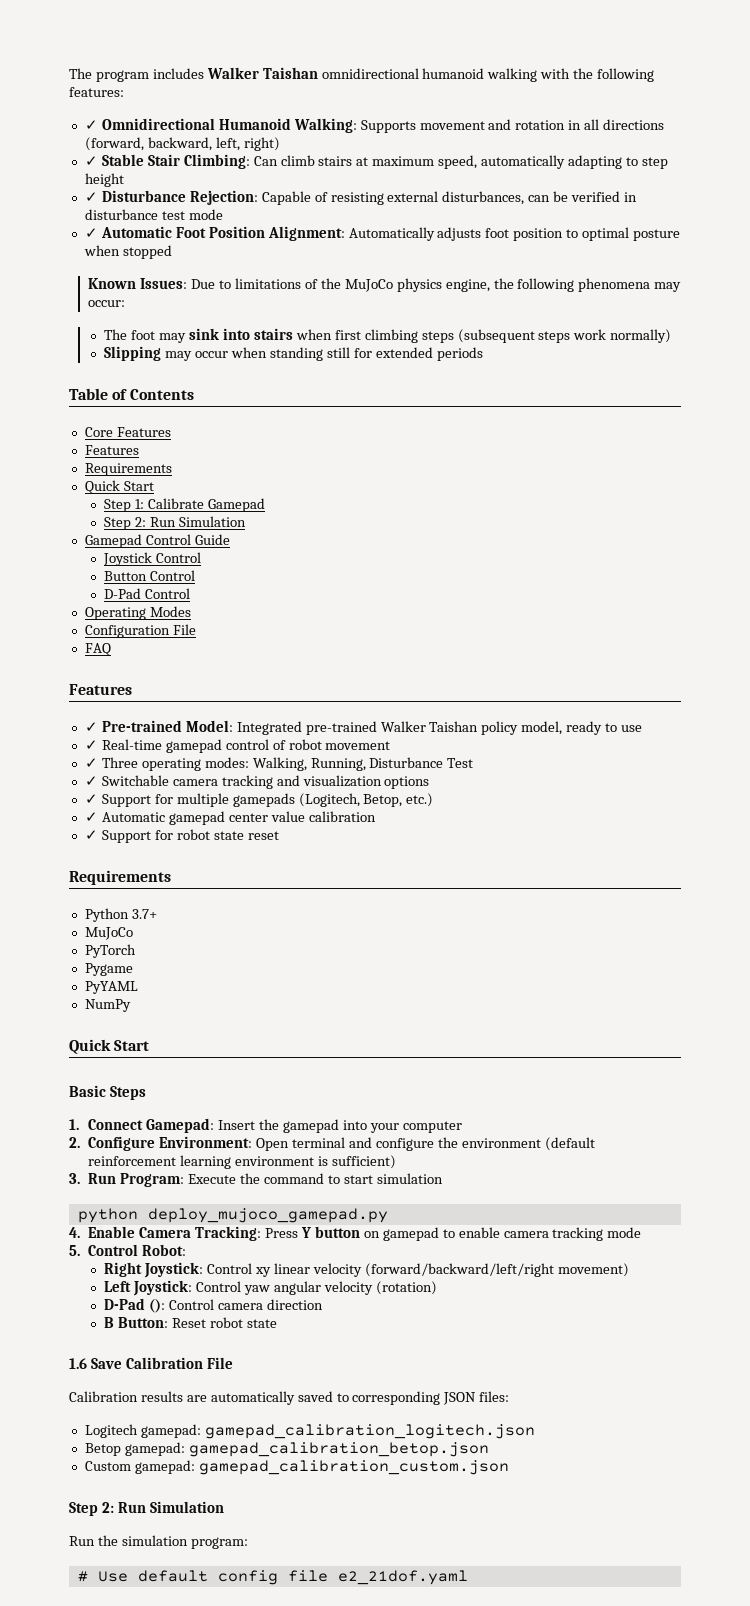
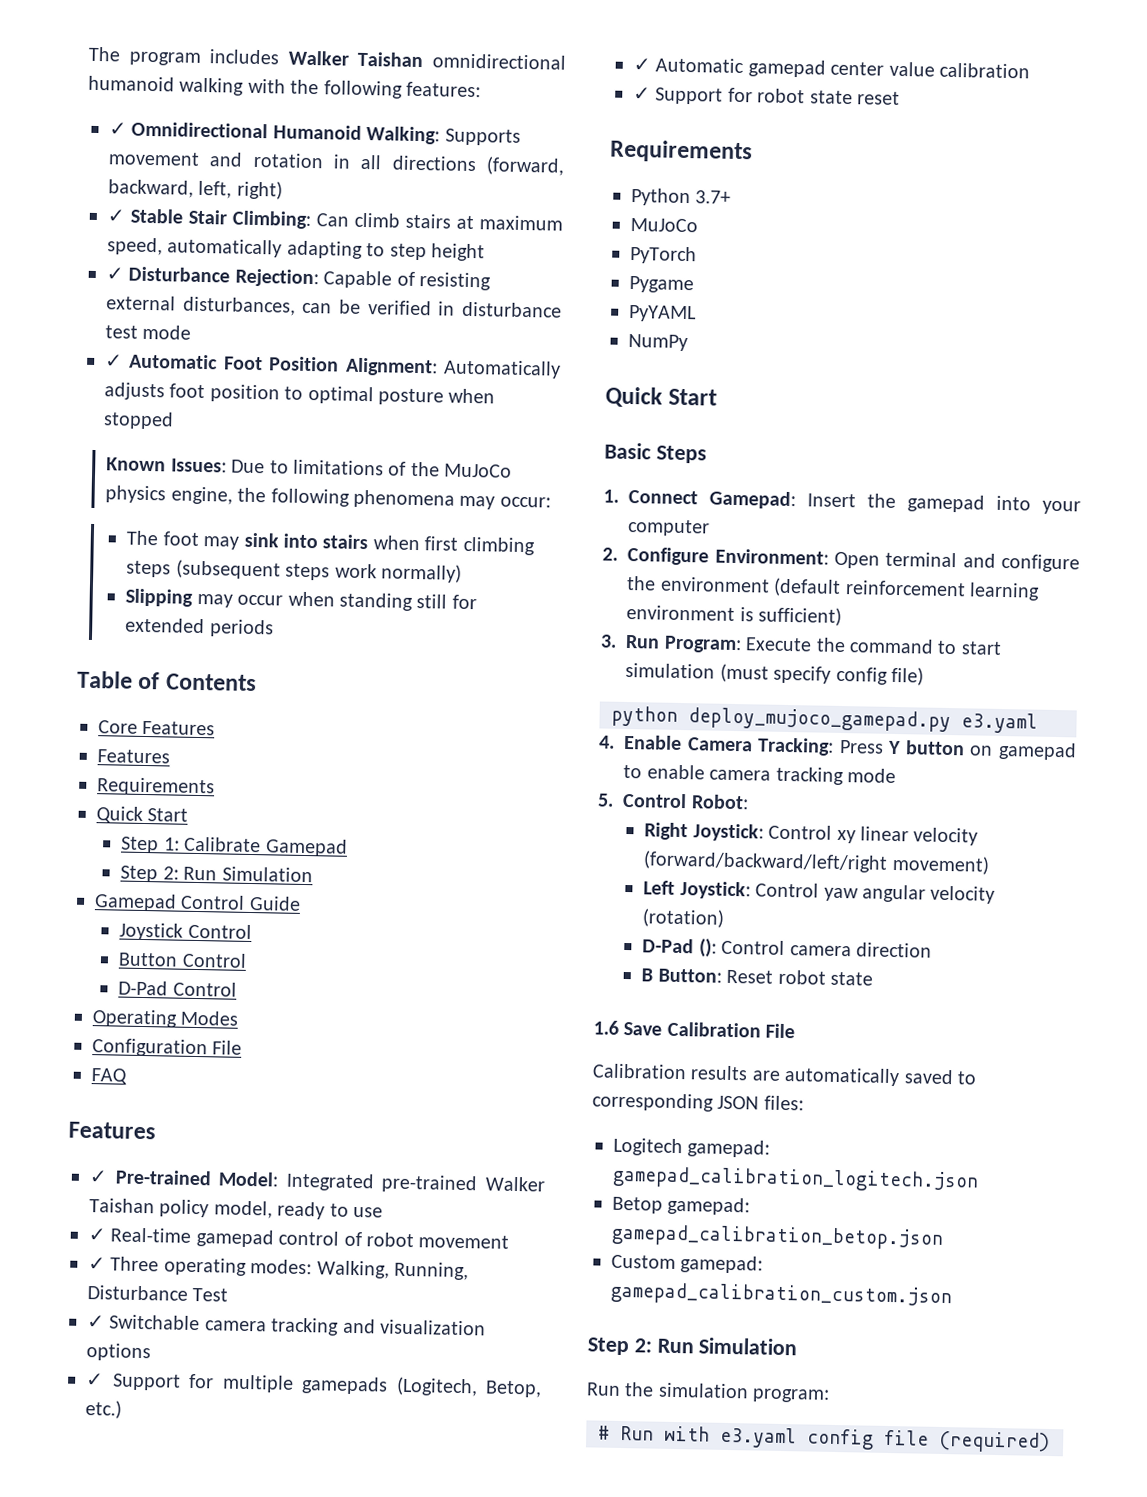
(443, 1178) none -> [719,663,924,686] (must specify config file)
(388, 1215) none -> [961,712,1038,734] e3.yaml
[97,1570,208,1582] Use default -> [620,1425,797,1449] Run with e3.yaml
[337,1570,468,1585] e2_21dof.yaml -> [938,1430,1050,1454] (required)

